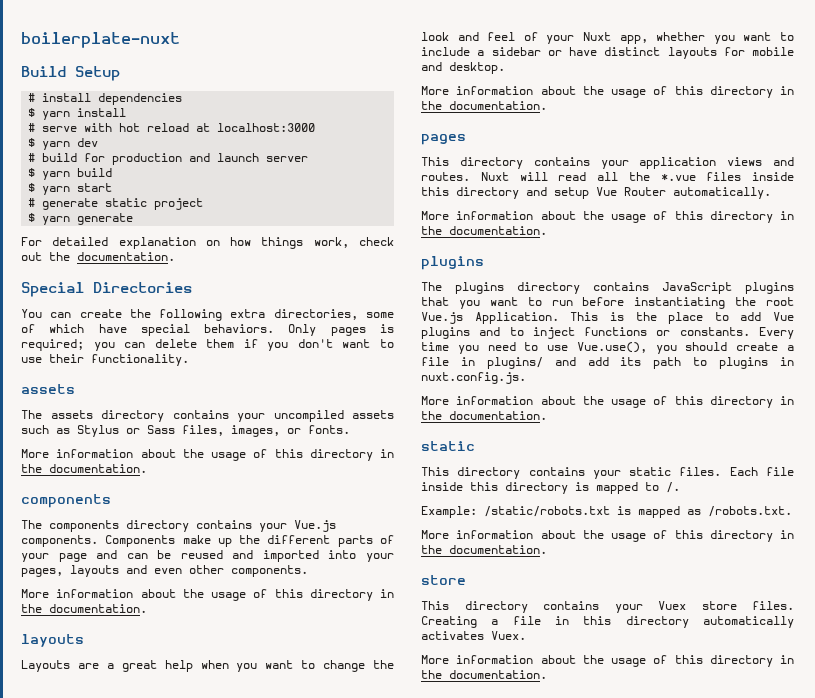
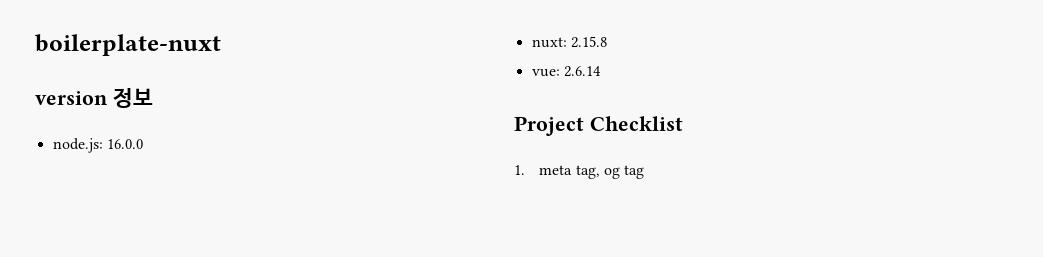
[21,66,120,81] [28,93,183,105] [28,108,127,120] [28,123,316,132] [28,138,99,150] [28,153,309,165] [28,168,113,180] [28,183,113,195] [28,198,204,210] [28,213,134,225] [21,237,394,249] [21,252,175,261] [21,282,192,297] [21,309,394,321] [21,324,394,336] [21,339,394,351] [21,354,189,366] [21,384,75,394] [21,410,394,422] [21,425,350,437] [21,449,394,461] [21,464,147,473] [21,494,111,508] [21,520,336,532] [21,535,394,547] [21,550,394,562] [21,565,308,577] [21,589,394,601] [21,604,147,613] [21,634,84,647] [21,660,394,672] [421,32,794,44] [421,47,794,59] [421,62,505,74] [421,86,794,98] [421,101,547,110] [421,134,466,145] [421,157,794,169] [421,172,794,181] [421,187,771,199] [421,211,794,223] [421,226,547,235] [421,256,484,270] [421,282,794,294] [421,297,794,309] [421,312,794,324] [421,327,794,339] [421,342,794,354] [421,357,794,369] [421,372,526,384] [421,396,794,408] [421,411,547,420] [421,441,475,451] [421,467,794,479] [421,482,680,494] [421,506,792,518] [421,530,794,542] [421,545,547,554] [421,575,466,585] [421,601,794,613] [421,616,794,628] [421,631,526,640] [421,655,794,667] [421,670,547,679] Build Setup // # install dependencies // $ yarn install // # serve with hot reload at localhost:3000 // $ yarn dev // # build for production and launch server // $ yarn build // $ yarn start // # generate static project // $ yarn generate // For detailed explanation on how things work, check out the documentation. // Special Directories // You can create the following extra directories, some of which have special behaviors. Only pages is required; you can delete them if you don't want to use their functionality. // assets // The assets directory contains your uncompiled assets such as Stylus or Sass files, images, or fonts. // More information about the usage of this directory in the documentation. // components // The components directory contains your Vue.js components. Components make up the different parts of your page and can be reused and imported into your pages, layouts and even other components. // More information about the usage of this directory in the documentation. // layouts // Layouts are a great help when you want to change the look and feel of your Nuxt app, whether you want to include a sidebar or have distinct layouts for mobile and desktop. // More information about the usage of this directory in the documentation. // pages // This directory contains your application views and routes. Nuxt will read all the *.vue files inside this directory and setup Vue Router automatically. // More information about the usage of this directory in the documentation. // plugins // The plugins directory contains JavaScript plugins that you want to run before instantiating the root Vue.js Application. This is the place to add Vue plugins and to inject functions or constants. Every time you need to use Vue.use(), you should create a file in plugins/ and add its path to plugins in nuxt.config.js. // More information about the usage of this directory in the documentation. // static // This directory contains your static files. Each file inside this directory is mapped to /. // Example: /static/robots.txt is mapped as /robots.txt. // More information about the usage of this directory in the documentation. // store // This directory contains your Vuex store files. Creating a file in this directory automatically activates Vuex. // More information about the usage of this directory in the documentation. -> [35,88,153,108] [52,138,143,153] [531,36,607,48] [531,66,601,77] [514,116,683,136] [514,165,645,179] version 정보 // node.js: 16.0.0 // nuxt: 2.15.8 // vue: 2.6.14 // Project Checklist // 1. meta tag, og tag

